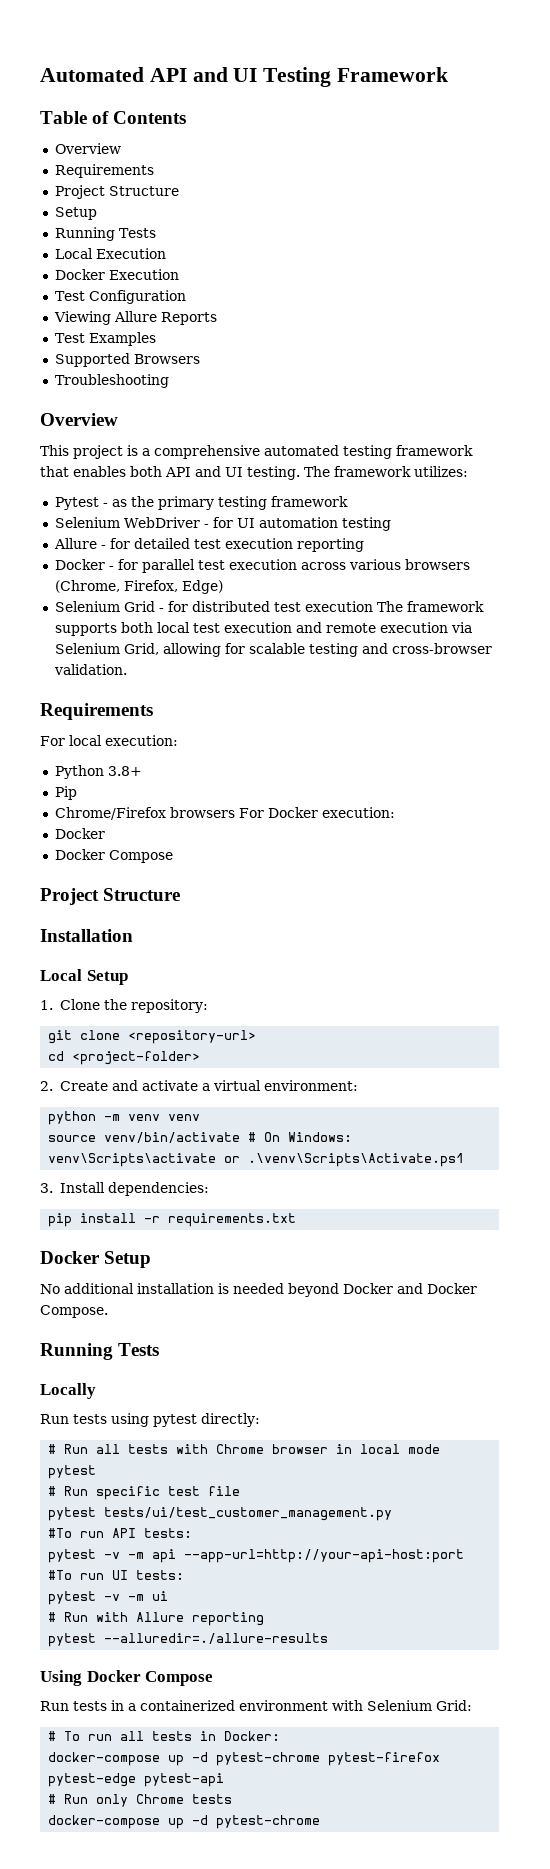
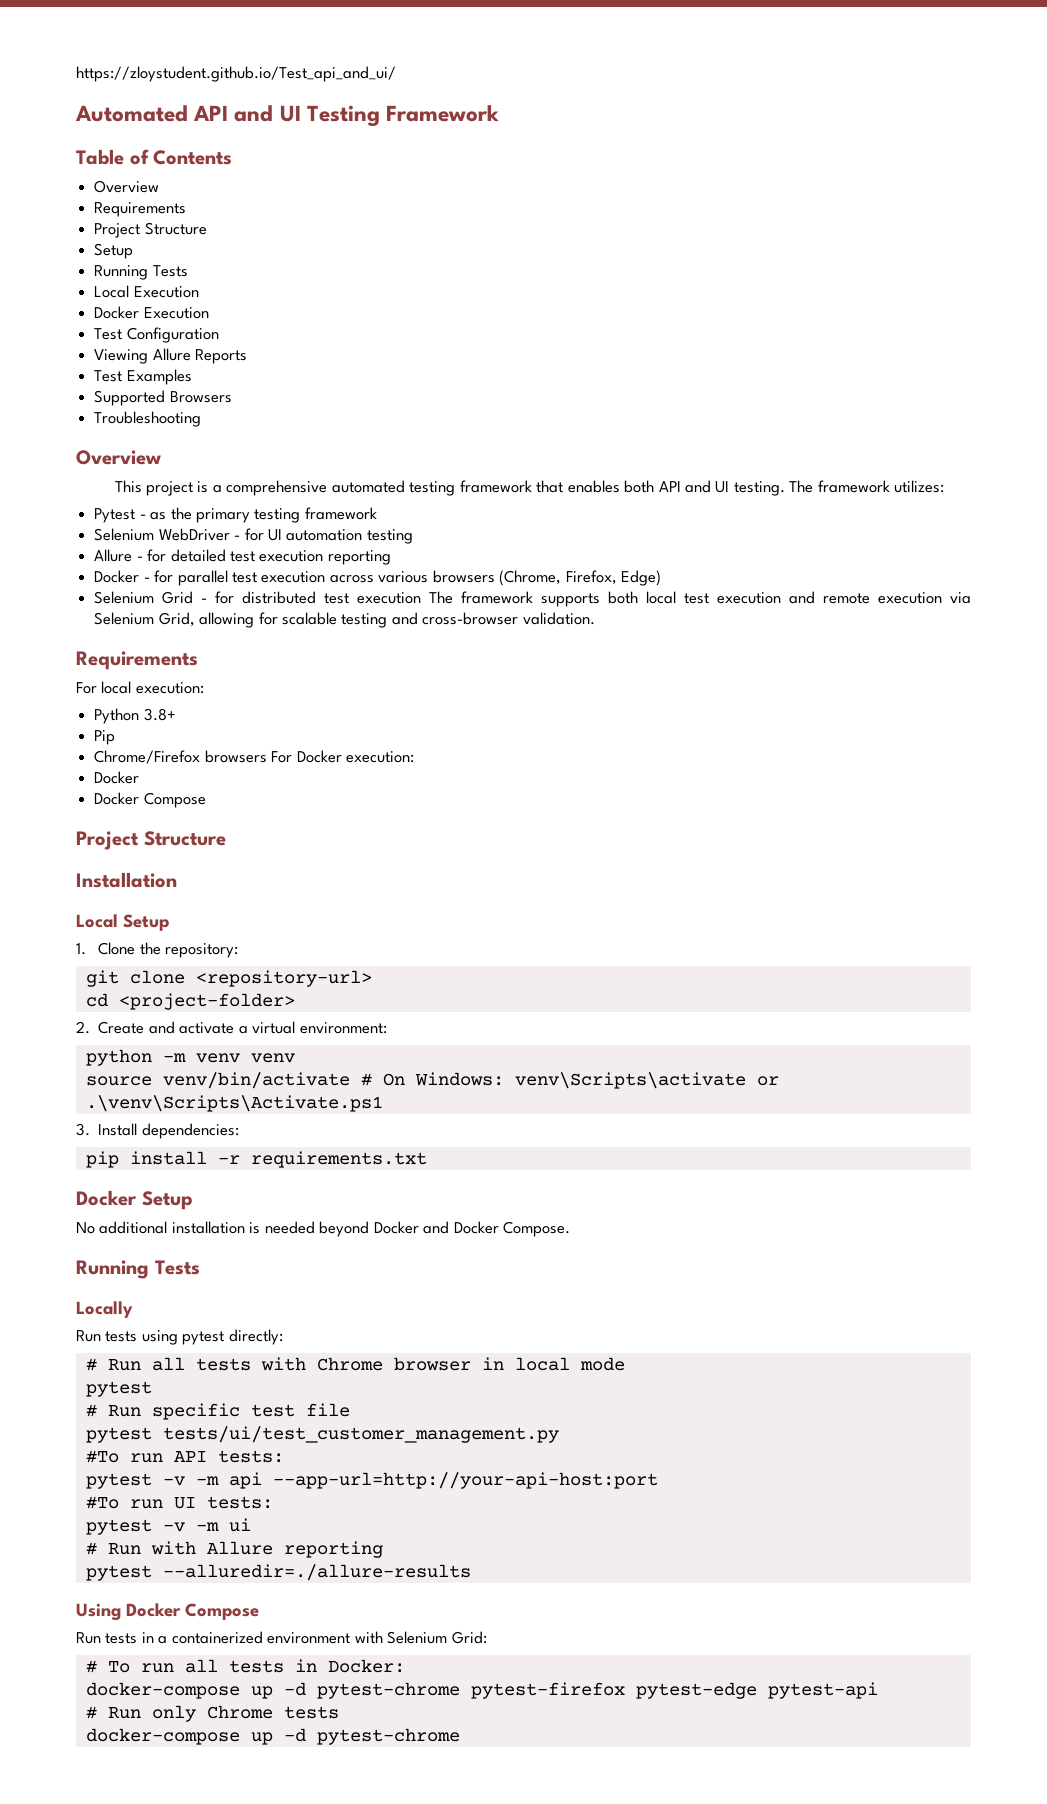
(40, 74) none -> [76,66,396,82] https://zloystudent.github.io/Test_api_and_ui/ //

